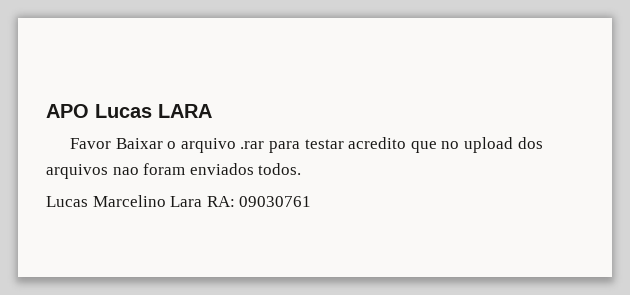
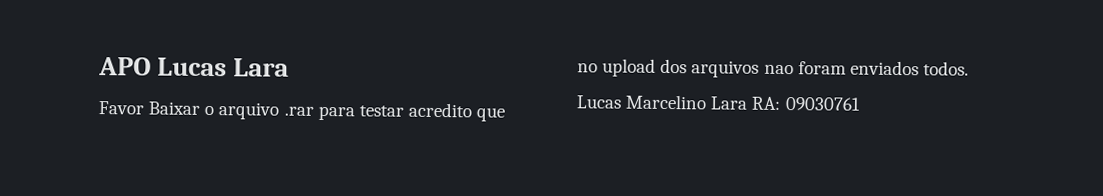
[158,104,212,118] LARA -> [233,58,290,77] Lara

